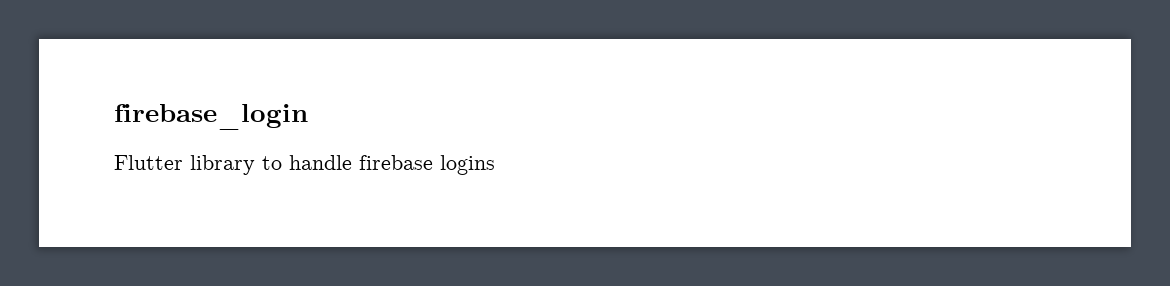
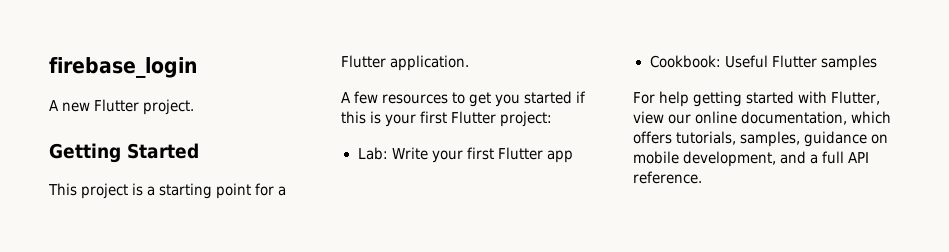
[114,155,495,175] Flutter library to handle firebase logins -> [49,99,195,115] [49,143,199,163] [48,183,287,199] [341,55,470,71] [341,91,587,107] [341,111,553,127] [357,147,573,163] [649,55,877,71] [633,91,881,107] [633,111,892,125] [633,131,889,147] [633,151,870,167] [633,171,702,184] A new Flutter project. // Getting Started // This project is a starting point for a Flutter application. // A few resources to get you started if this is your first Flutter project: // Lab: Write your first Flutter app // Cookbook: Useful Flutter samples // For help getting started with Flutter, view our online documentation, which offers tutorials, samples, guidance on mobile development, and a full API reference.

